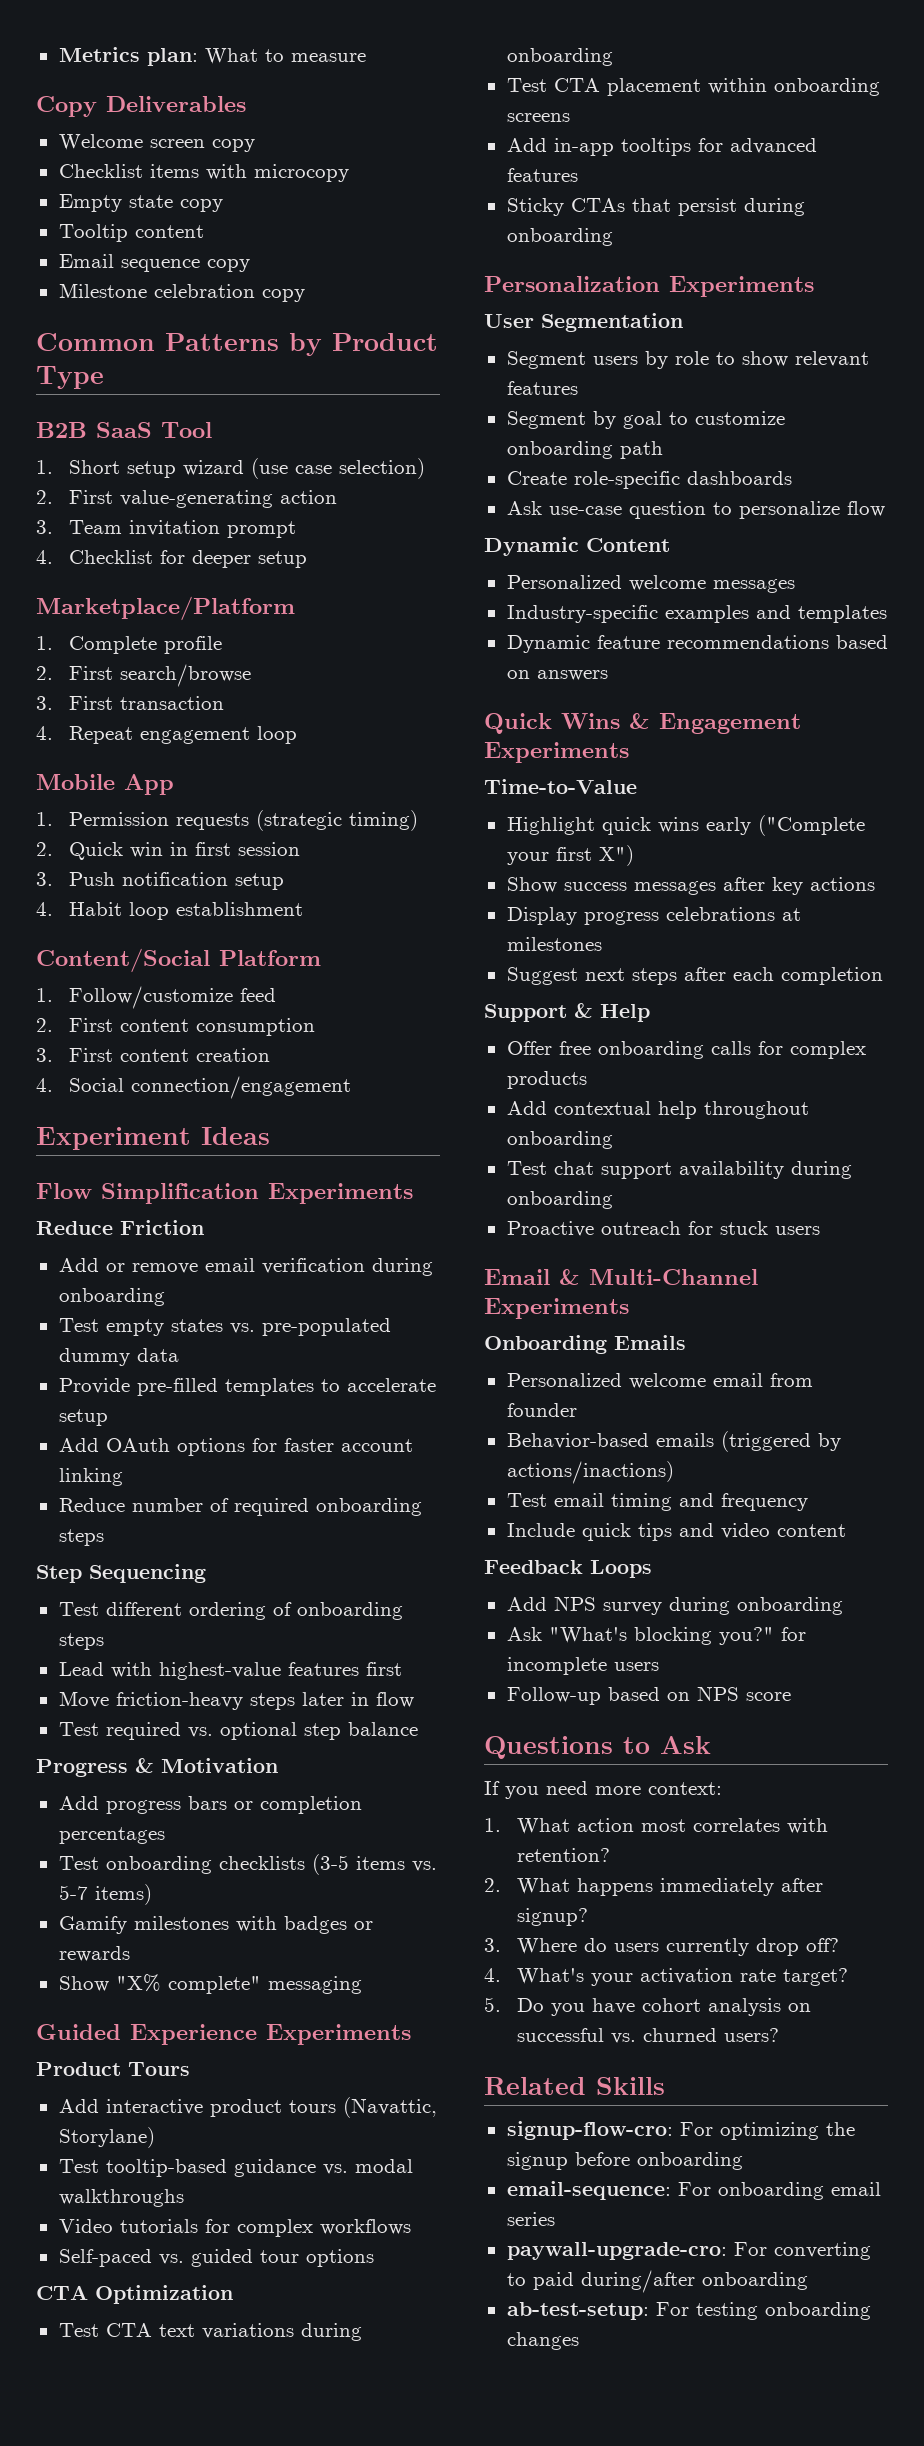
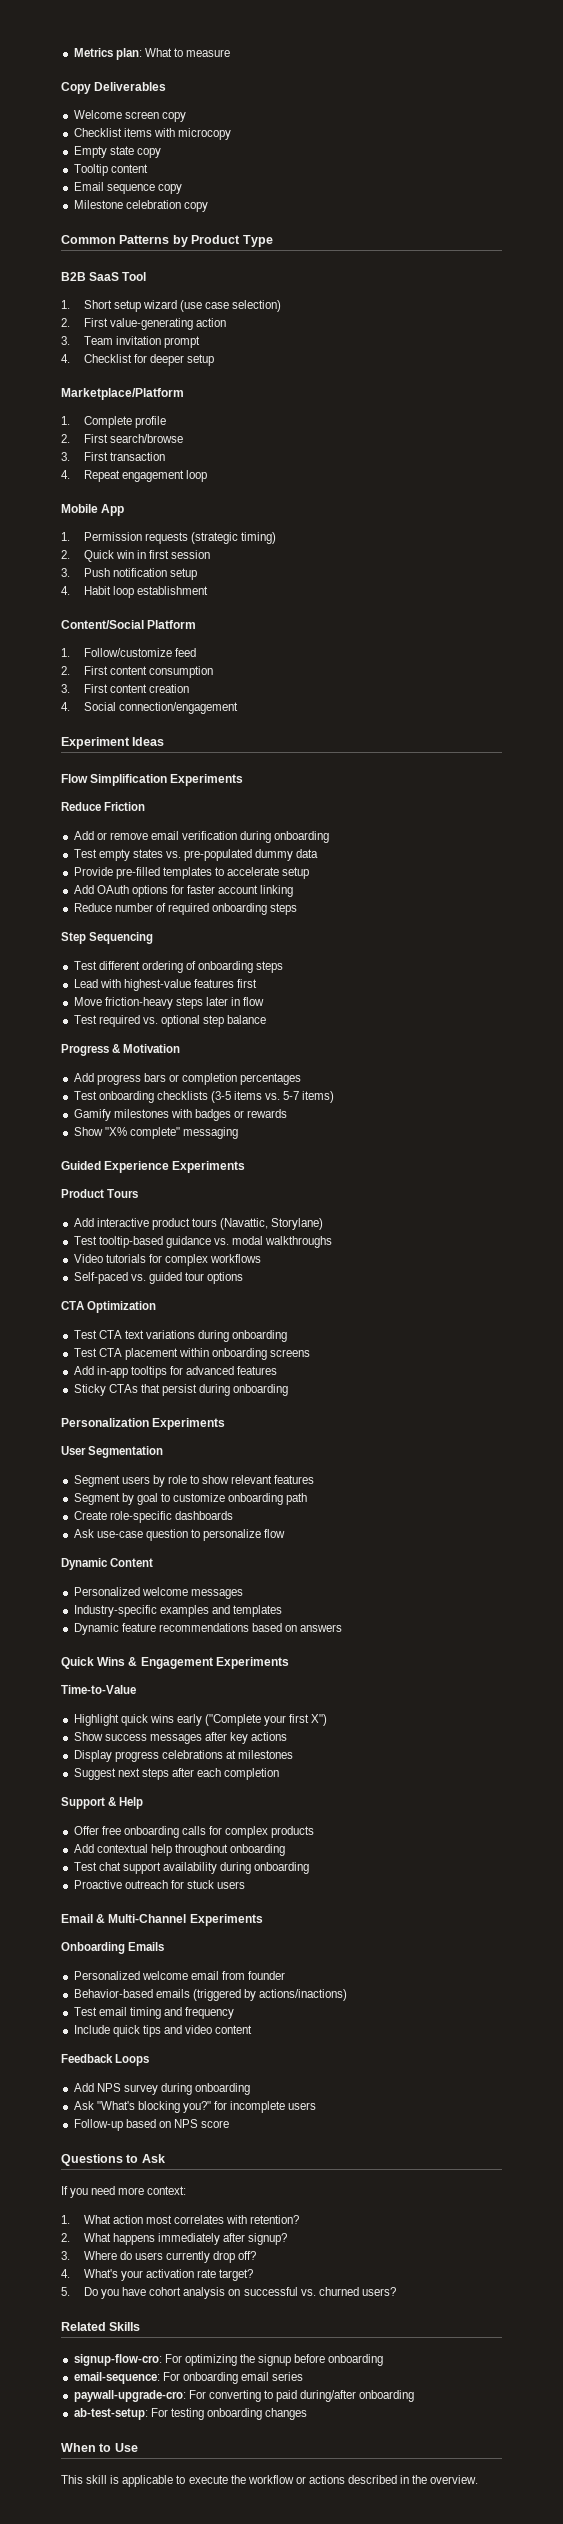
(579, 2341) none -> [61,2443,138,2452] [61,2475,479,2487] // When to Use // This skill is applicable to execute the workflow or actions described in the overview.

